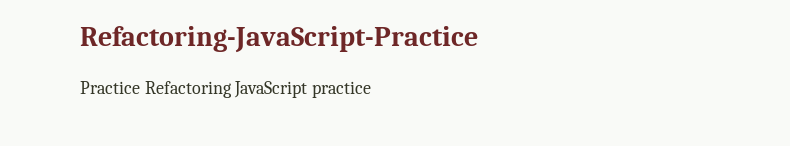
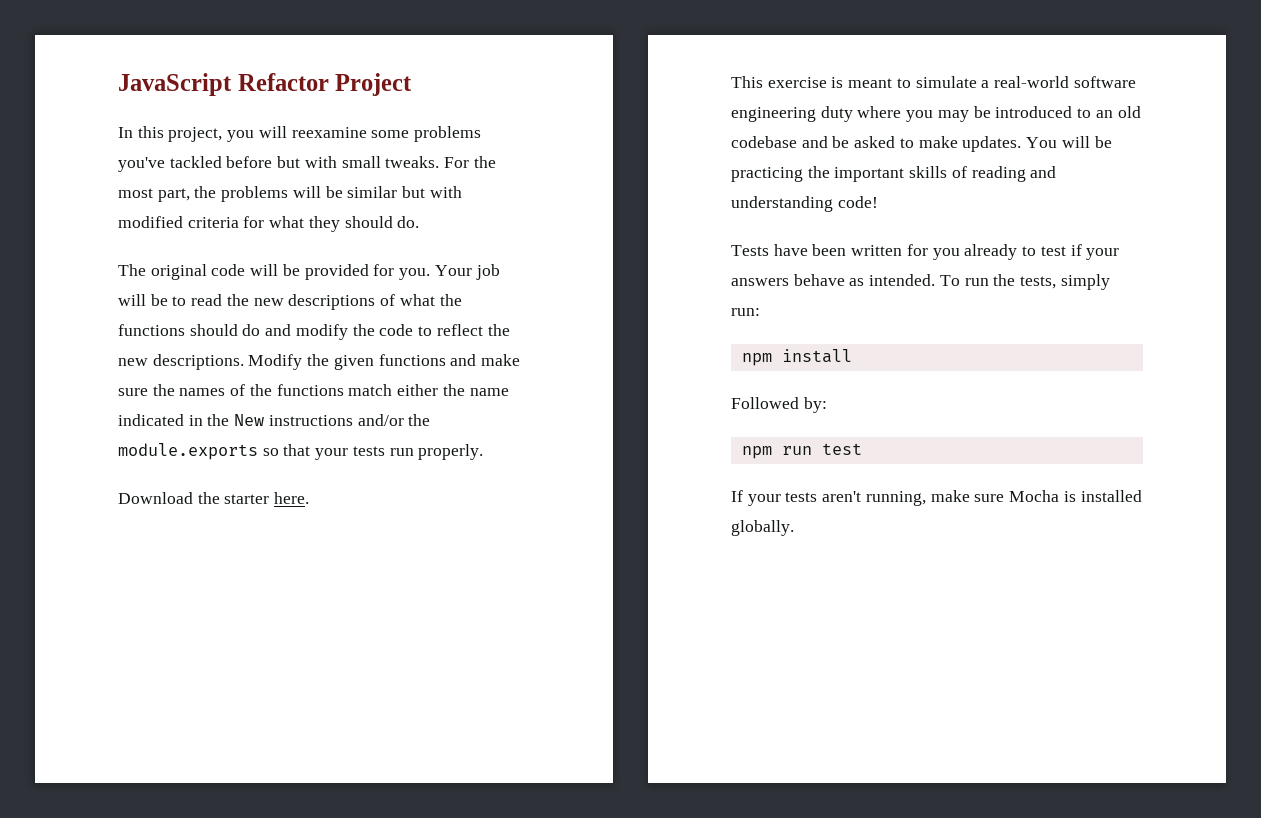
[80,26,478,53] [80,81,372,98] Refactoring-JavaScript-Practice // Practice Refactoring JavaScript practice -> [118,73,413,96] [118,126,482,142] [118,156,496,172] [118,186,462,202] [118,216,420,232] [118,264,500,280] [118,294,462,310] [118,324,510,340] [118,354,521,370] [118,384,509,396] [118,414,431,426] [118,443,484,460] [118,492,310,504] [731,76,1136,88] [731,106,1141,122] [731,136,1112,152] [731,166,1057,182] [731,196,878,212] [731,244,1120,260] [731,274,1110,290] [731,308,760,316] [741,349,852,366] [731,397,827,413] [741,443,862,459] [731,490,1142,506] [731,520,794,536] JavaScript Refactor Project // In this project, you will reexamine some problems you've tackled before but with small tweaks. For the most part, the problems will be similar but with modified criteria for what they should do. // The original code will be provided for you. Your job will be to read the new descriptions of what the functions should do and modify the code to reflect the new descriptions. Modify the given functions and make sure the names of the functions match either the name indicated in the New instructions and/or the module.exports so that your tests run properly. // Download the starter here. // This exercise is meant to simulate a real-world software engineering duty where you may be introduced to an old codebase and be asked to make updates. You will be practicing the important skills of reading and understanding code! // Tests have been written for you already to test if your answers behave as intended. To run the tests, simply run: // npm install // Followed by: // npm run test // If your tests aren't running, make sure Mocha is installed globally.

